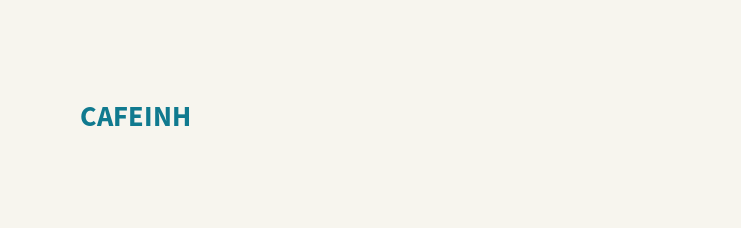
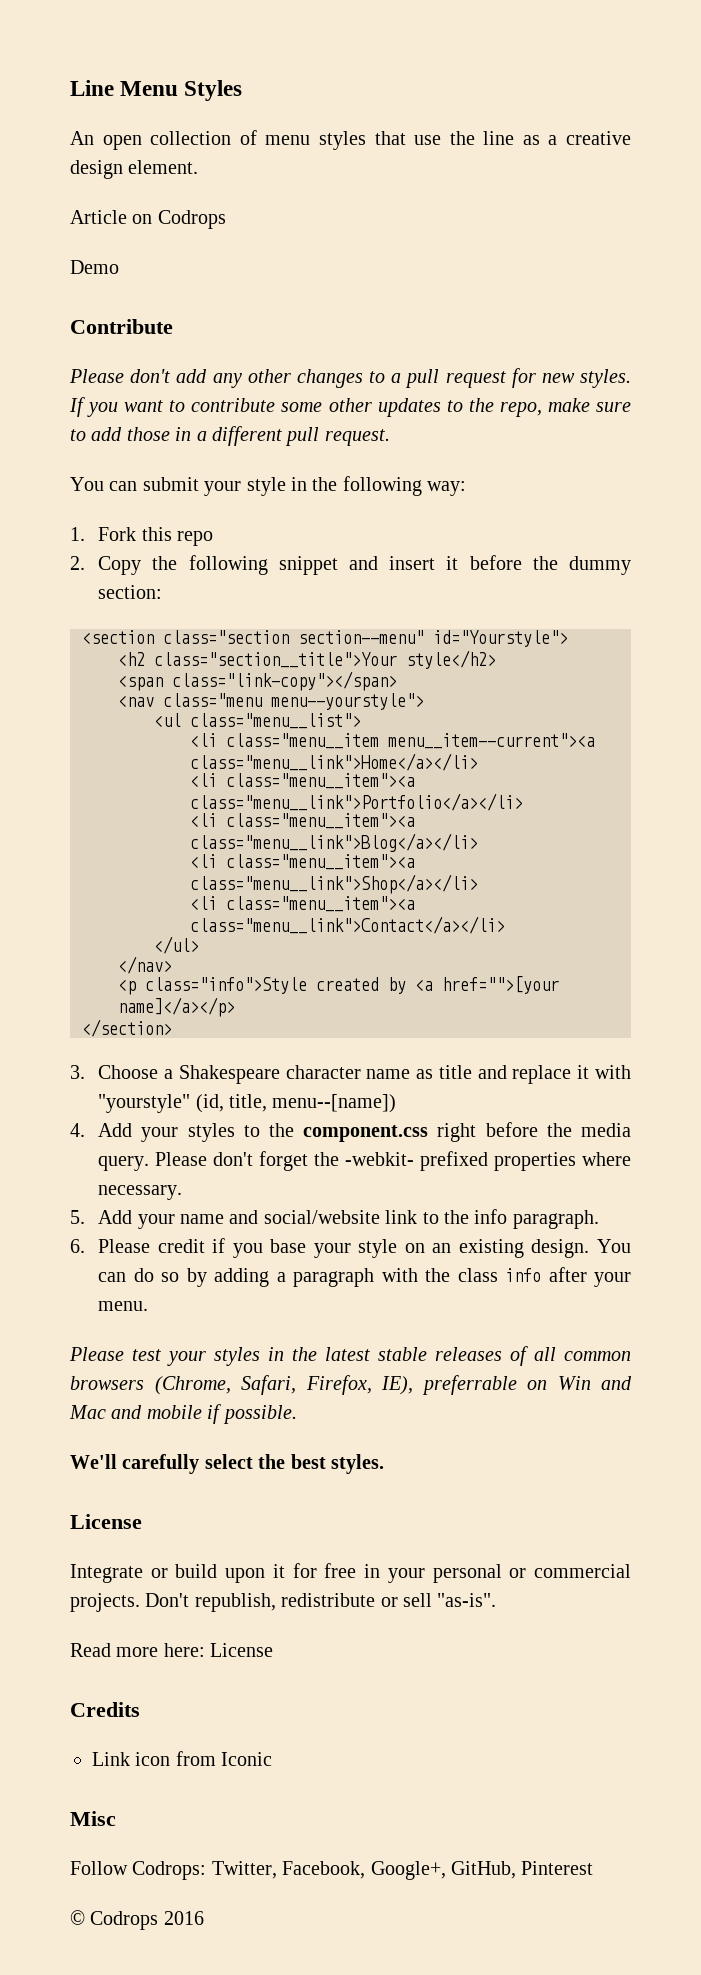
[80,107,191,126] CAFEINH -> [70,80,243,101] [70,130,631,150] [70,160,199,179] [70,210,226,229] [70,260,119,274] [70,319,173,334] [69,368,632,388] [69,397,631,417] [70,426,390,446] [70,476,467,496] [70,527,214,546] [70,555,631,575] [98,585,163,599] [82,630,568,647] [118,650,496,669] [118,671,397,691] [118,693,424,710] [154,713,361,729] [190,733,595,749] [190,753,478,771] [190,773,415,789] [190,793,523,811] [190,813,415,829] [190,833,478,852] [190,854,415,870] [190,874,478,894] [190,896,415,912] [190,916,505,934] [154,936,199,954] [118,956,172,974] [118,976,559,995] [118,997,235,1017] [82,1019,172,1037] [70,1065,631,1084] [98,1094,397,1113] [70,1122,631,1142] [98,1151,631,1171] [98,1185,183,1200] [70,1209,599,1229] [70,1238,631,1258] [98,1267,631,1287] [98,1301,149,1311] [69,1346,631,1366] [70,1375,632,1395] [69,1404,297,1424] [70,1454,384,1474] [70,1514,142,1529] [70,1563,632,1583] [70,1593,497,1612] [70,1643,274,1657] [70,1702,140,1717] [92,1751,273,1766] [70,1811,116,1826] [70,1861,594,1880] [70,1910,204,1930] Line Menu Styles // An open collection of menu styles that use the line as a creative design element. // Article on Codrops // Demo // Contribute // Please don't add any other changes to a pull request for new styles. If you want to contribute some other updates to the repo, make sure to add those in a different pull request. // You can submit your style in the following way: // 1. Fork this repo // 2. Copy the following snippet and insert it before the dummy section: // <section class="section section--menu" id="Yourstyle"> // <h2 class="section__title">Your style</h2> // <span class="link-copy"></span> // <nav class="menu menu--yourstyle"> // <ul class="menu__list"> // <li class="menu__item menu__item--current"><a class="menu__link">Home</a></li> // <li class="menu__item"><a class="menu__link">Portfolio</a></li> // <li class="menu__item"><a class="menu__link">Blog</a></li> // <li class="menu__item"><a class="menu__link">Shop</a></li> // <li class="menu__item"><a class="menu__link">Contact</a></li> // </ul> // </nav> // <p class="info">Style created by <a href="">[your name]</a></p> // </section> // 3. Choose a Shakespeare character name as title and replace it with "yourstyle" (id, title, menu--[name]) // 4. Add your styles to the component.css right before the media query. Please don't forget the -webkit- prefixed properties where necessary. // 5. Add your name and social/website link to the info paragraph. // 6. Please credit if you base your style on an existing design. You can do so by adding a paragraph with the class info after your menu. // Please test your styles in the latest stable releases of all common browsers (Chrome, Safari, Firefox, IE), preferrable on Win and Mac and mobile if possible. // We'll carefully select the best styles. // License // Integrate or build upon it for free in your personal or commercial projects. Don't republish, redistribute or sell "as-is". // Read more here: License // Credits // Link icon from Iconic // Misc // Follow Codrops: Twitter, Facebook, Google+, GitHub, Pinterest // © Codrops 2016

